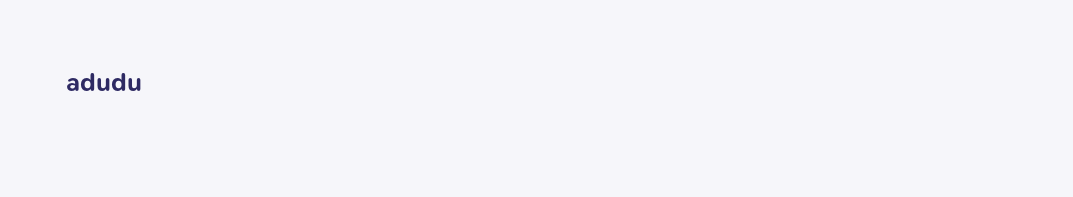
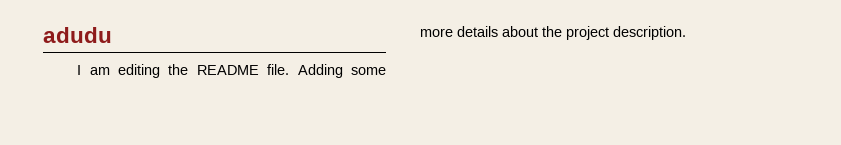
(142, 82) none -> [77,64,386,78] [420,26,686,40] // I am editing the README file. Adding some more details about the project description.

